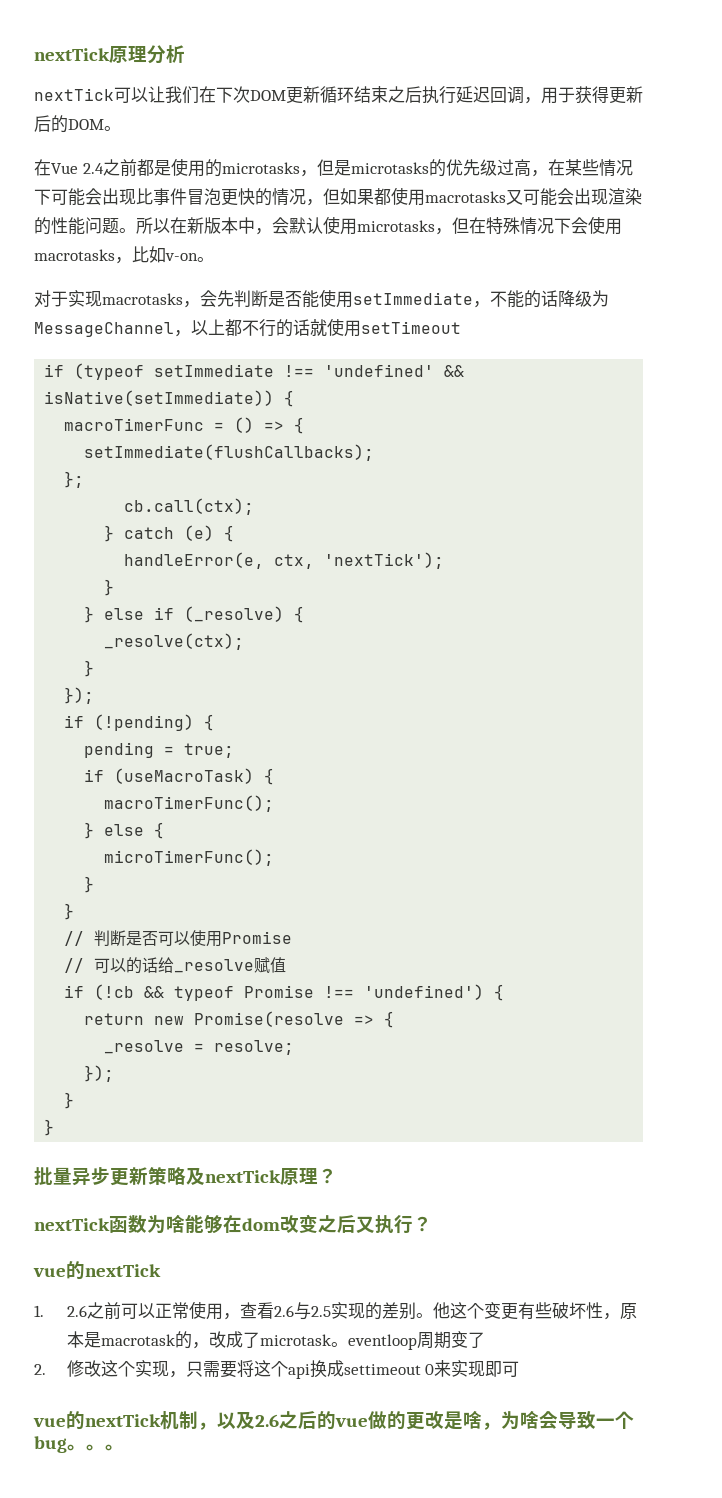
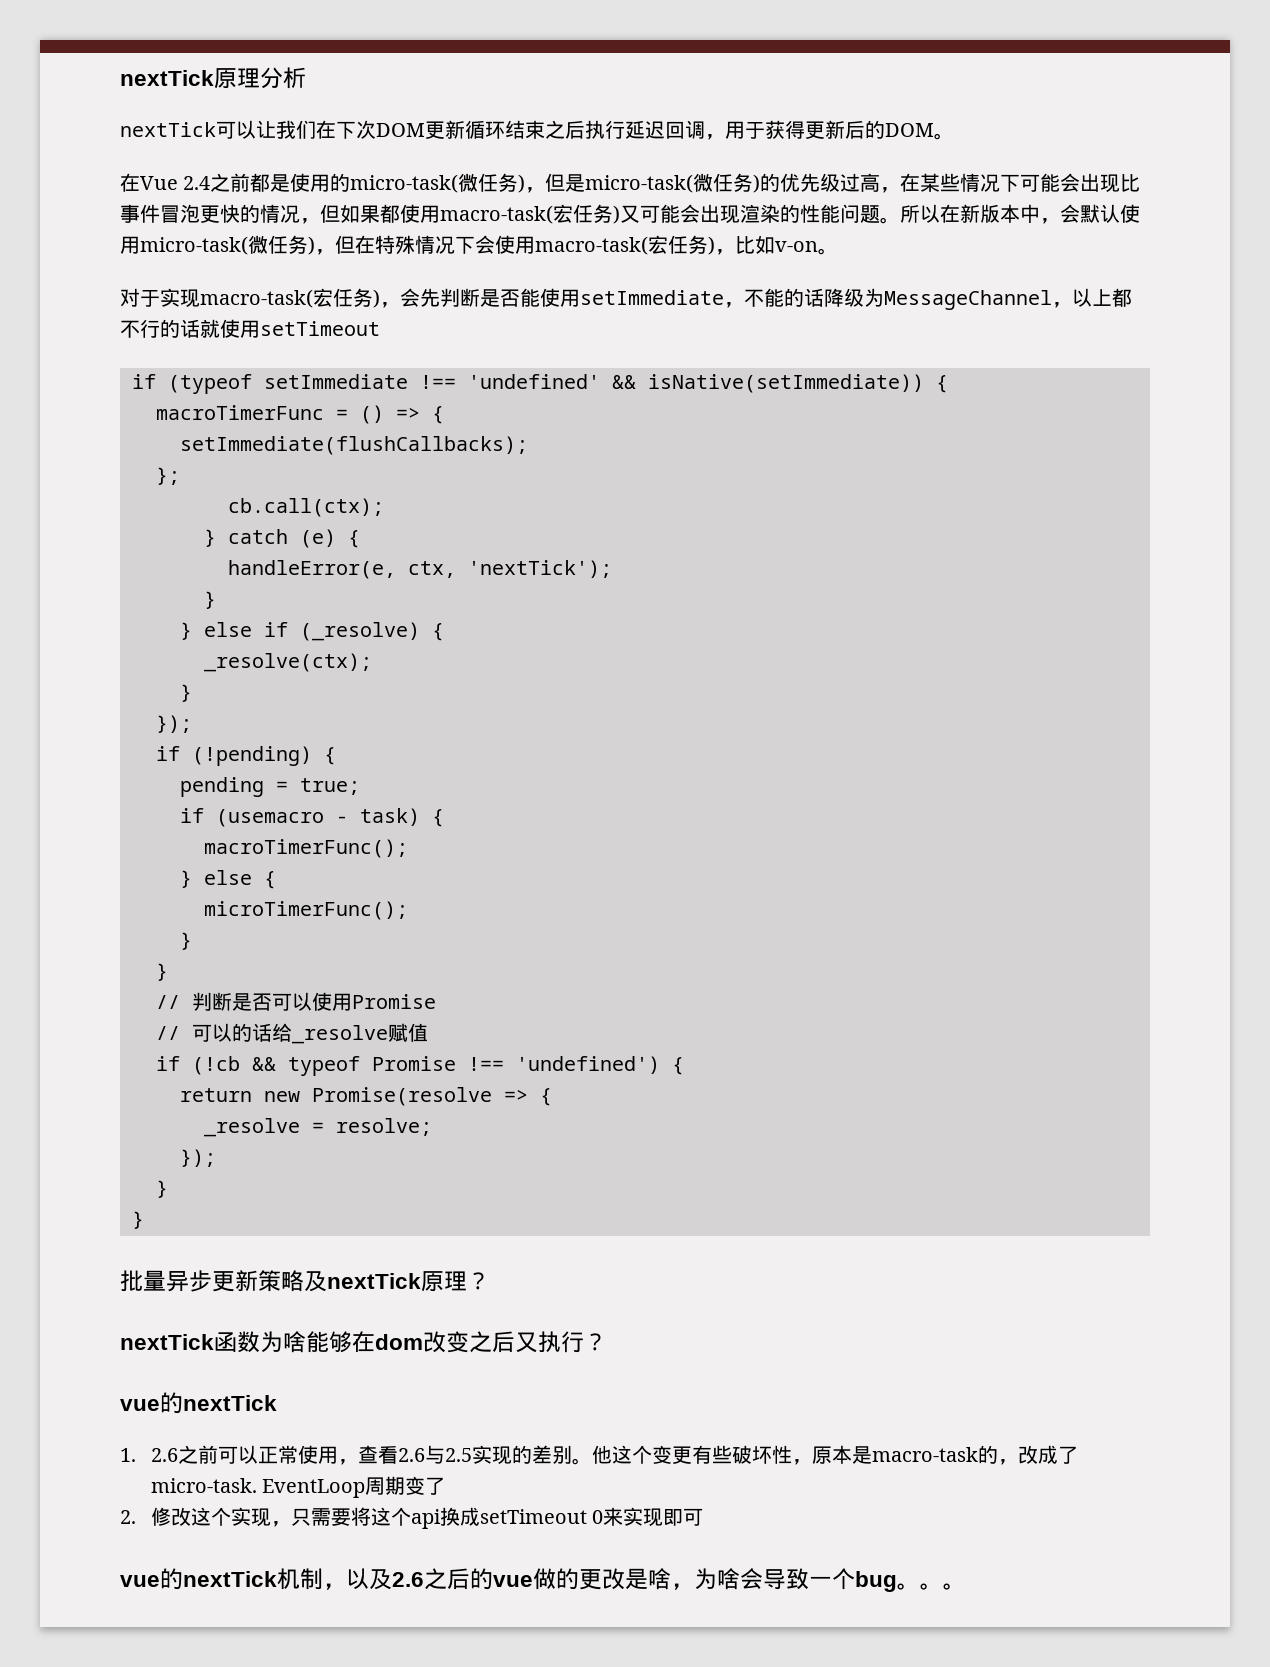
[221,159,429,177] microtasks，但是microtasks -> [350,173,761,193] micro-task(微任务)，但是micro-task(微任务)
[425,191,506,203] macrotasks -> [440,204,620,224] macro-task(宏任务)
[357,220,435,232] microtasks -> [140,235,315,255] micro-task(微任务)
[34,249,115,261] macrotasks -> [535,235,715,255] macro-task(宏任务)
[102,293,183,305] macrotasks -> [200,288,380,308] macro-task(宏任务)
[114,768,255,784] (useMacroTask) -> [216,808,420,827] (usemacro - task)
[100,1334,175,1346] macrotask -> [871,1447,978,1462] macro-task
[259,1334,417,1350] microtask。eventloop -> [150,1478,366,1498] micro-task. EventLoop
[343,1364,421,1375] settimeout -> [479,1509,587,1524] setTimeout

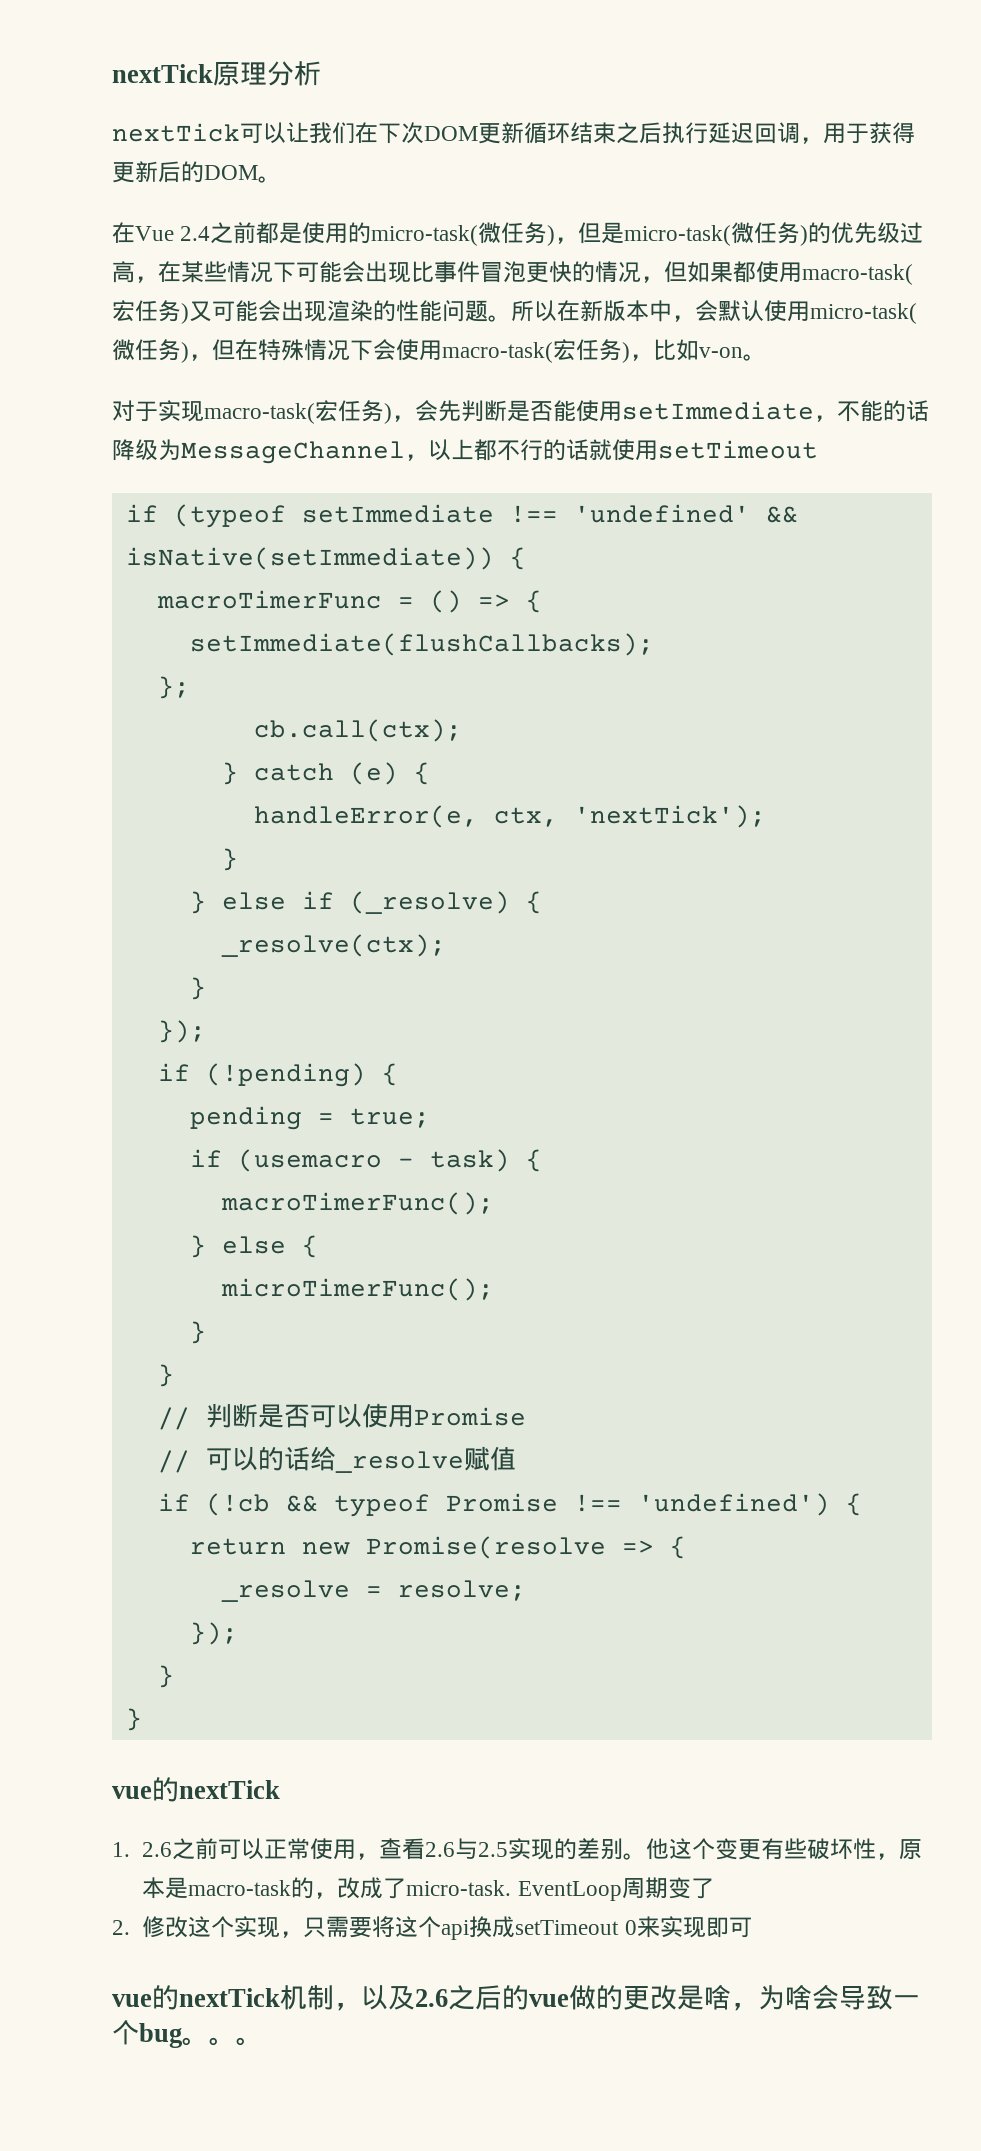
[120,1270,490,1292] [120,1331,607,1353] // 批量异步更新策略及nextTick原理？ // nextTick函数为啥能够在dom改变之后又执行？ -> (142, 1719) none

